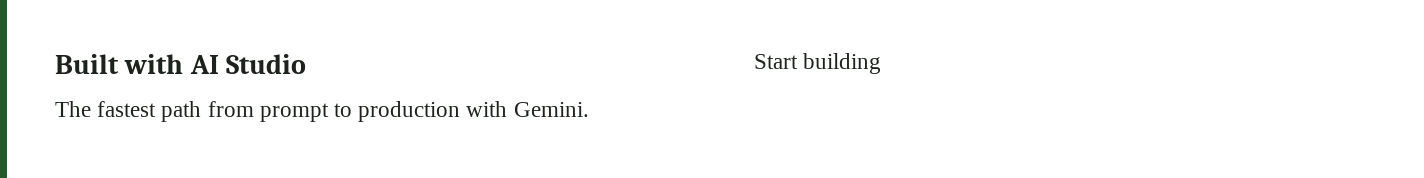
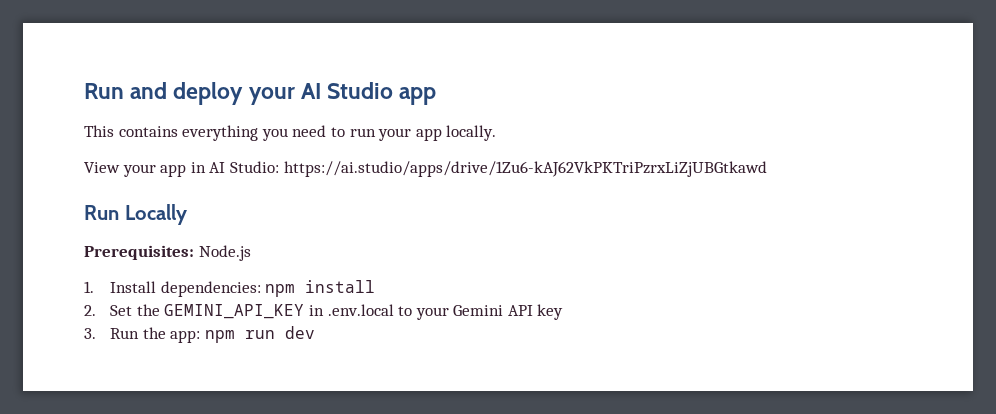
[55,54,307,74] [55,101,589,122] [754,53,882,74] Built with AI Studio // The fastest path from prompt to production with Gemini. // Start building -> [84,82,437,105] [84,125,497,141] [84,161,767,177] [84,204,187,225] [84,245,251,261] [84,280,376,297] [84,304,564,320] [84,326,315,343] Run and deploy your AI Studio app // This contains everything you need to run your app locally. // View your app in AI Studio: https://ai.studio/apps/drive/1Zu6-kAJ62VkPKTriPzrxLiZjUBGtkawd // Run Locally // Prerequisites: Node.js // 1. Install dependencies: npm install // 2. Set the GEMINI_API_KEY in .env.local to your Gemini API key // 3. Run the app: npm run dev

